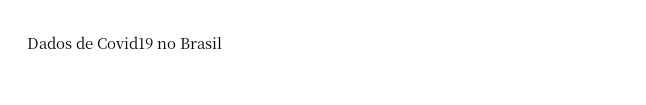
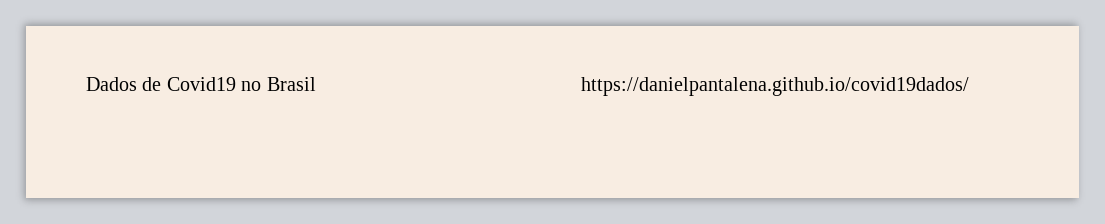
(223, 43) none -> [581,77,969,96] https://danielpantalena.github.io/covid19dados/

